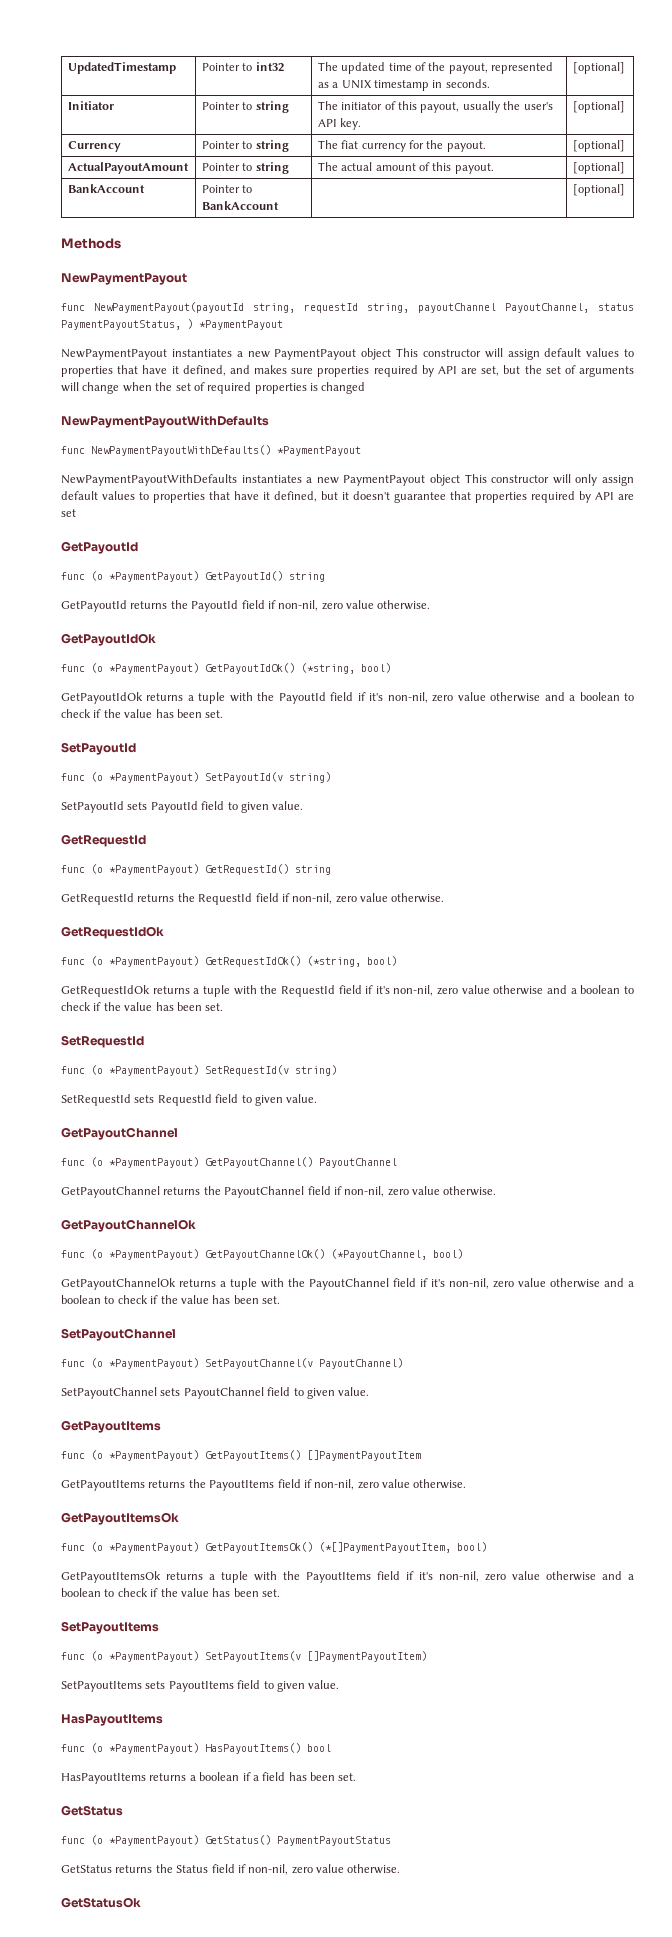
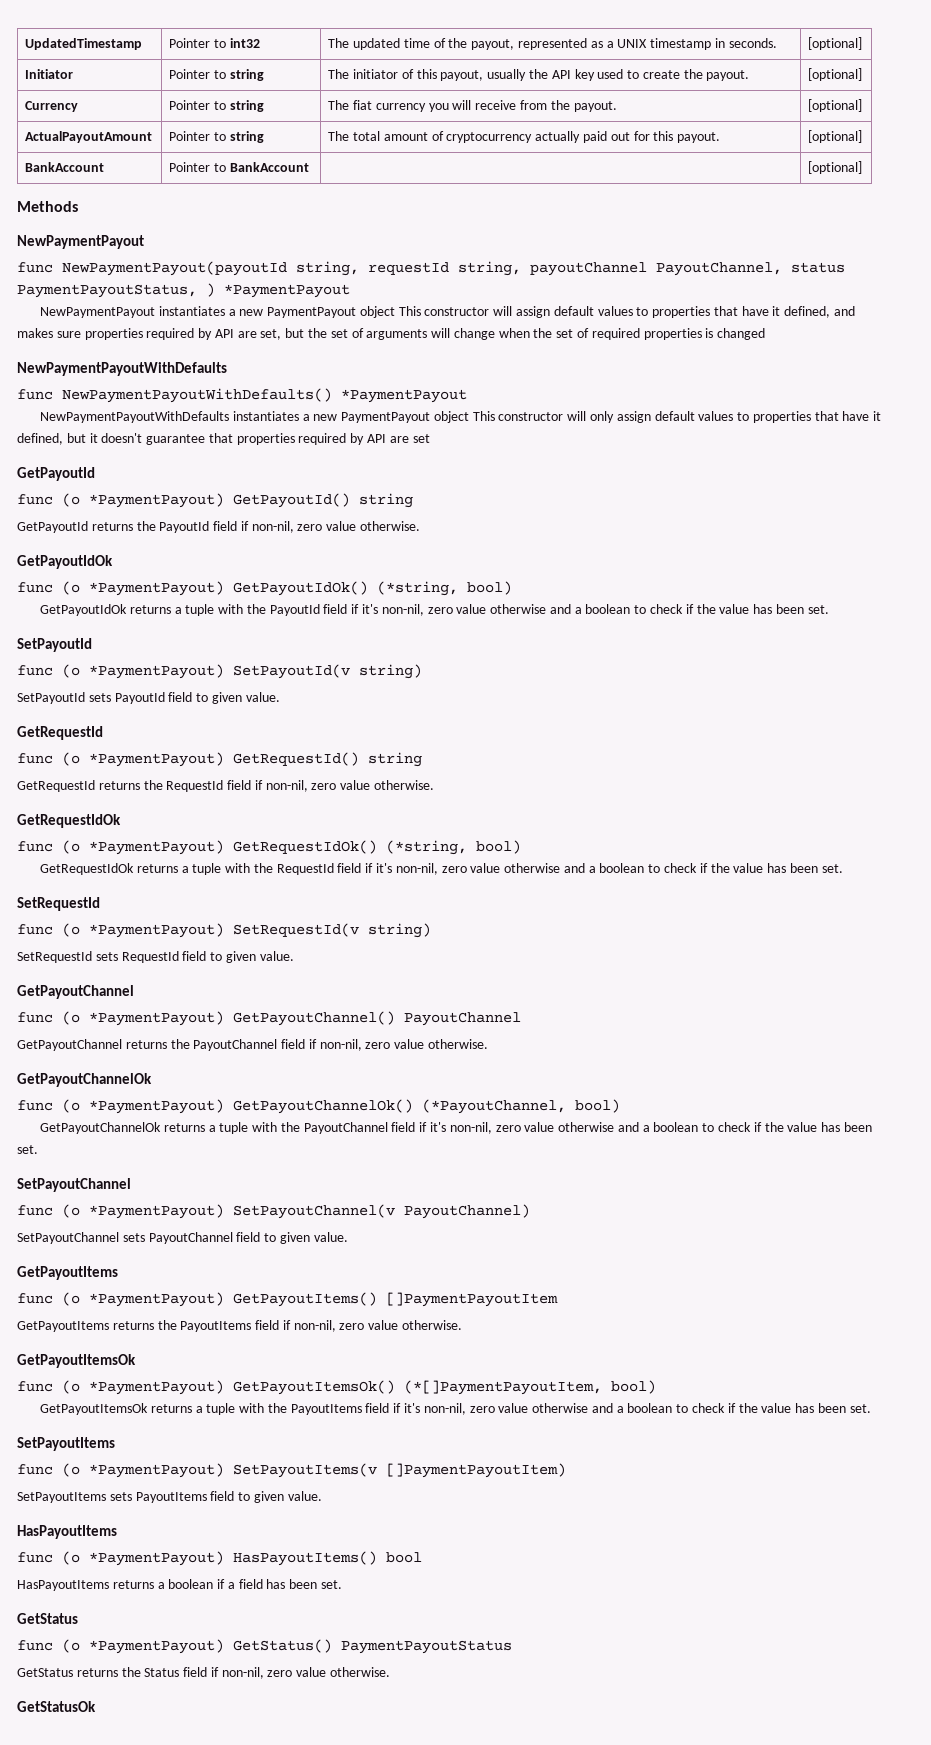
[523,102,553,110] [317,118,362,130] user's API key. -> [551,69,750,81] API key used to create the payout.
[409,140,425,149] for -> [428,100,547,112] you will receive from
[341,162,373,171] actual -> [353,131,381,141] total
(431, 166) none -> [446,131,650,143] cryptocurrency actually paid out for

